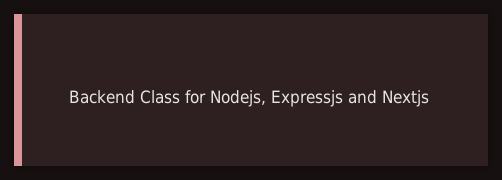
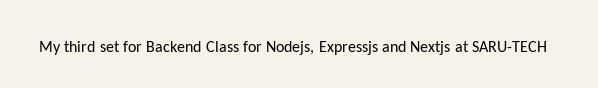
(69, 97) none -> [39,41,142,55] My third set for
(429, 98) none -> [454,41,547,52] at SARU-TECH

